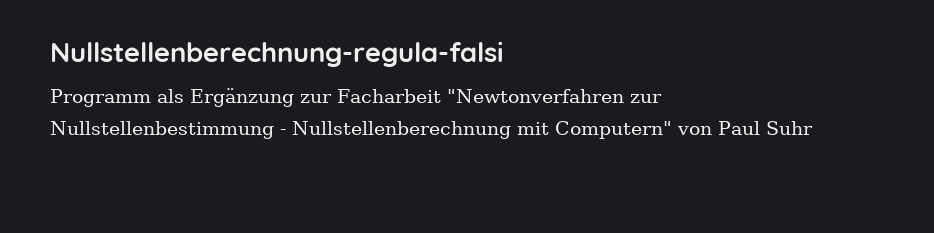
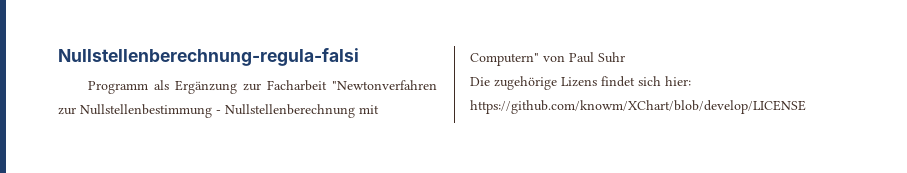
(813, 128) none -> [470,76,691,90] [470,100,806,114] // Die zugehörige Lizens findet sich hier: https://github.com/knowm/XChart/blob/develop/LICENSE

